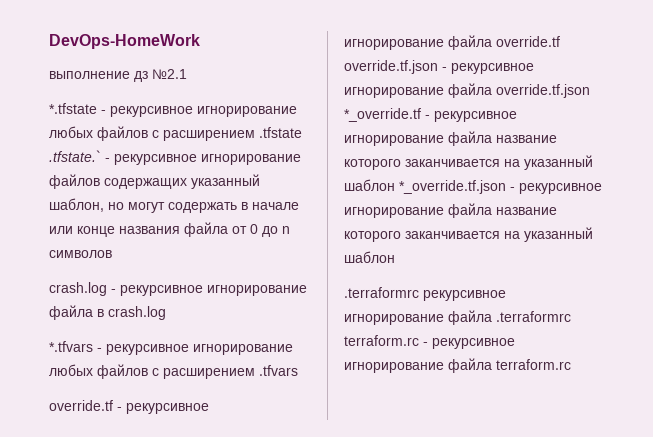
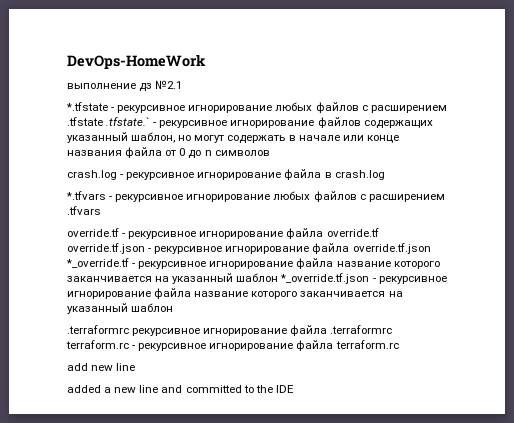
(571, 364) none -> [67,363,136,371] [67,385,294,393] // add new line // added a new line and committed to the IDE

